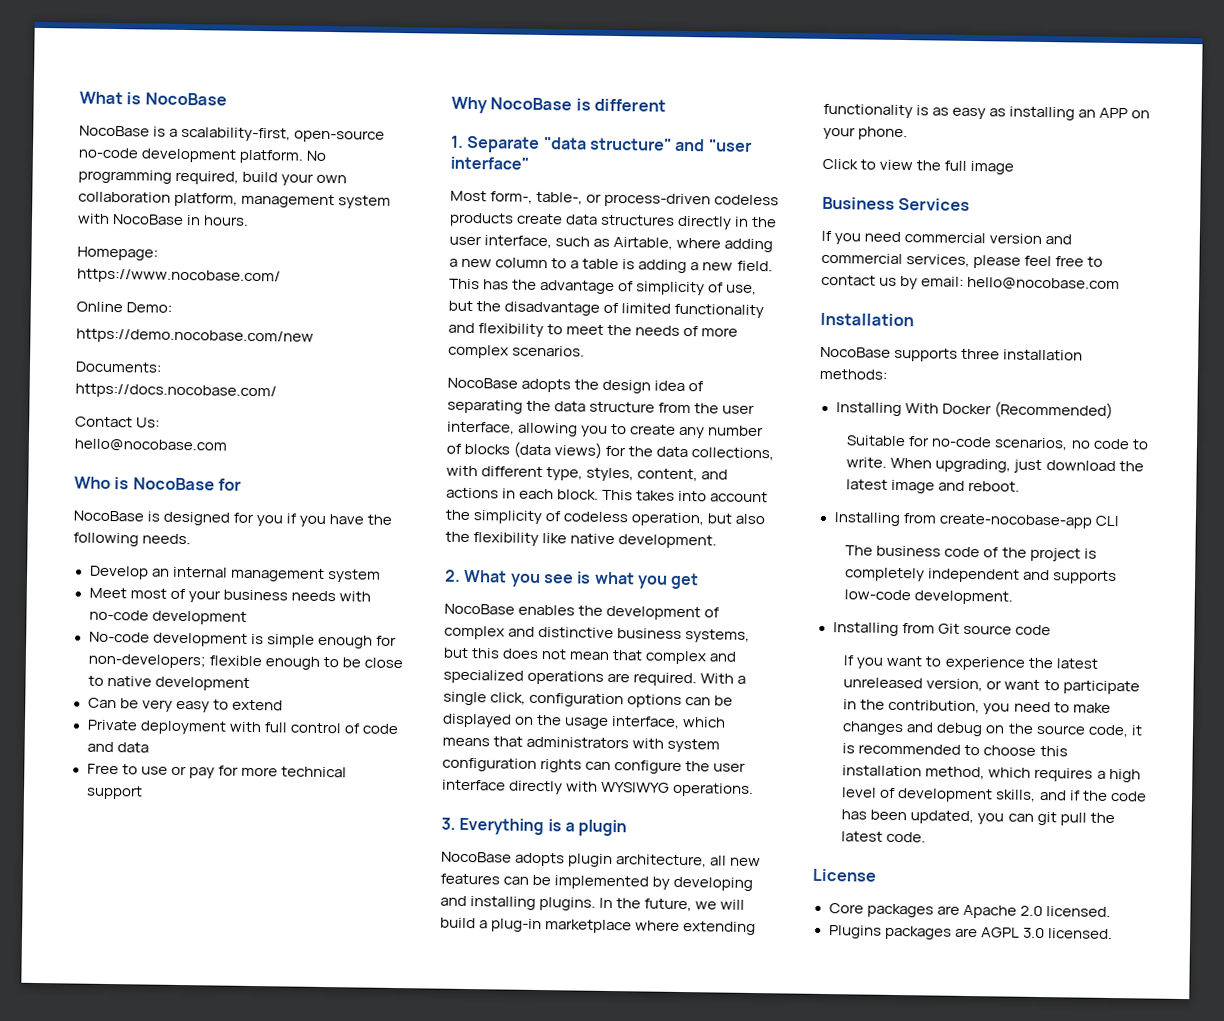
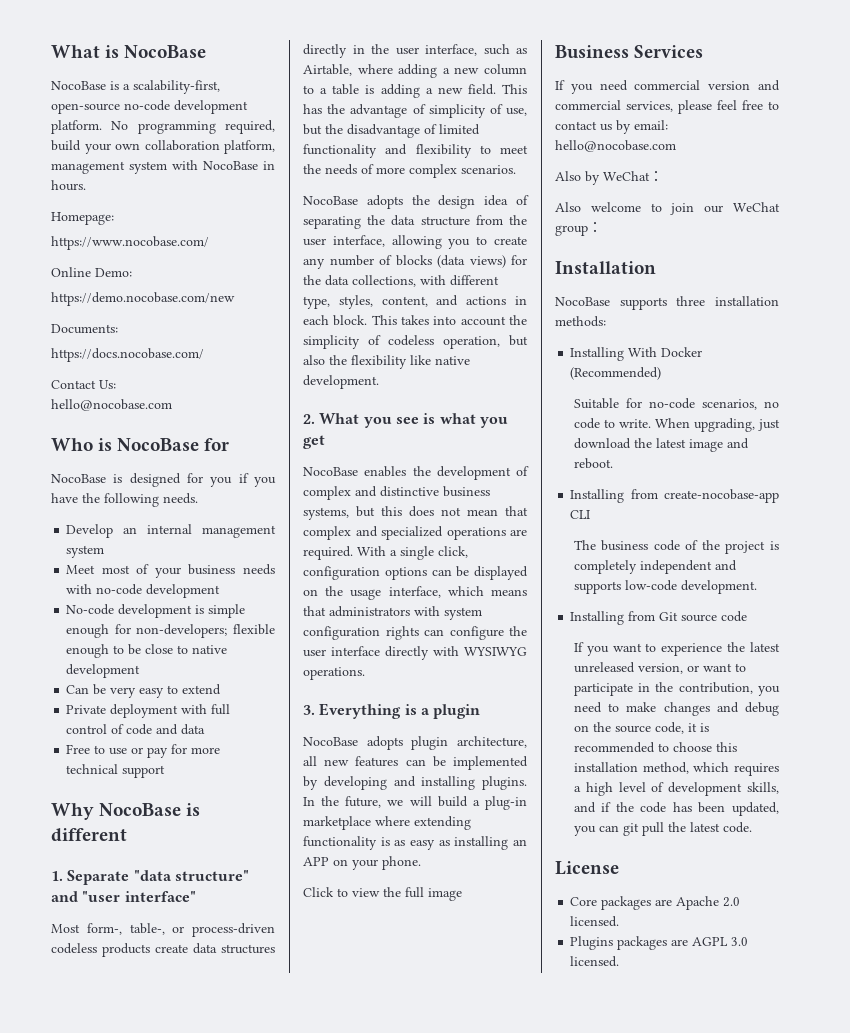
(1121, 284) none -> [555,171,663,185] [555,202,780,215] [555,222,602,236] // Also by WeChat： // Also welcome to join our WeChat group：

